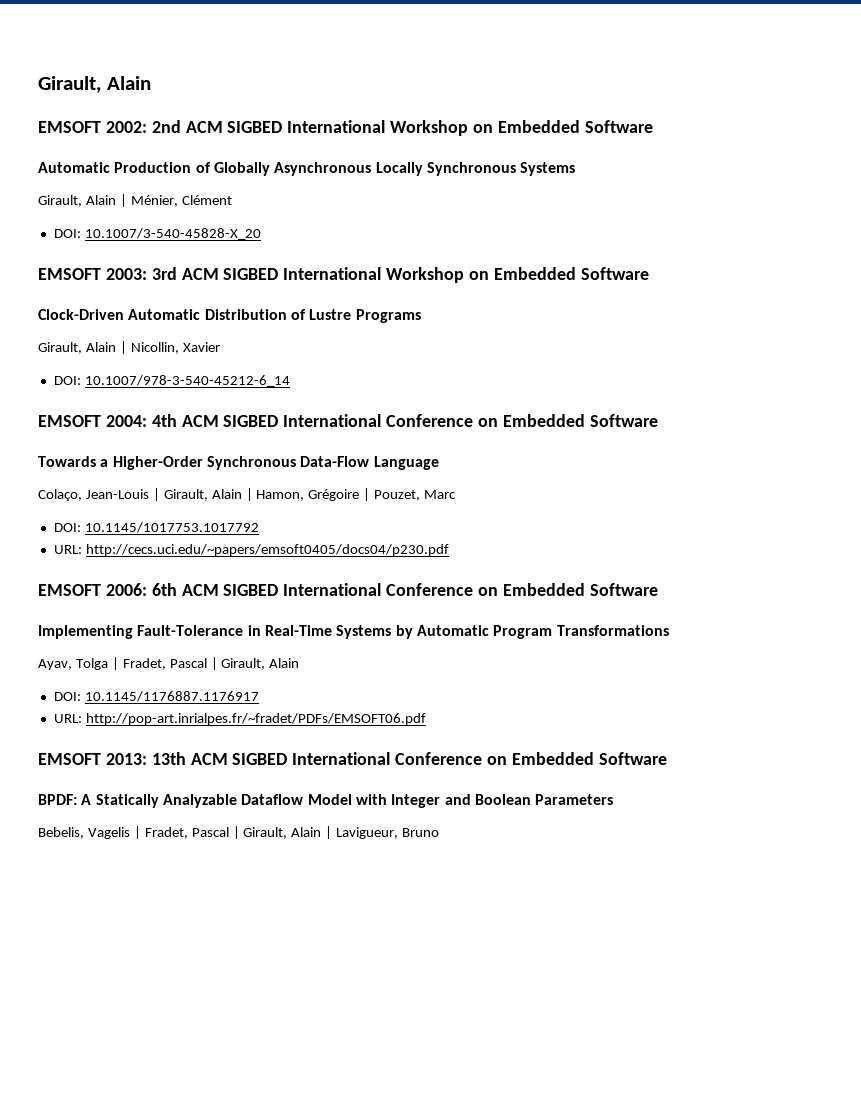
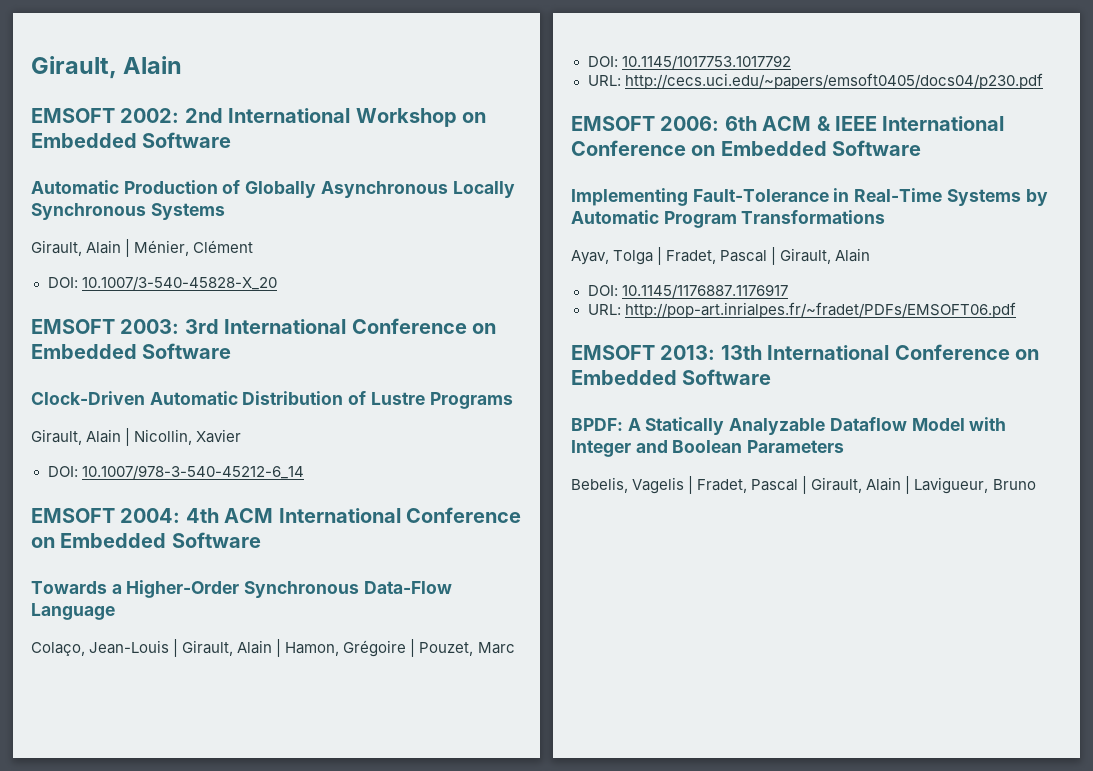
[185,121,283,133] ACM SIGBED -> (223, 115) none
[181,267,465,283] ACM SIGBED International Workshop -> [224,318,467,334] International Conference
[223,415,279,427] SIGBED -> (274, 515) none
[223,584,279,596] SIGBED -> [816,116,877,131] & IEEE
[190,753,288,765] ACM SIGBED -> (762, 352) none

